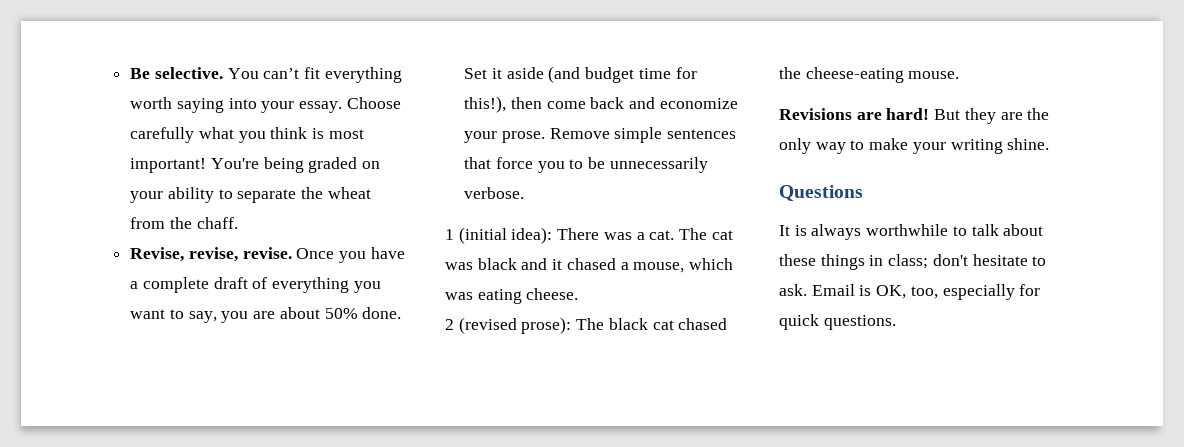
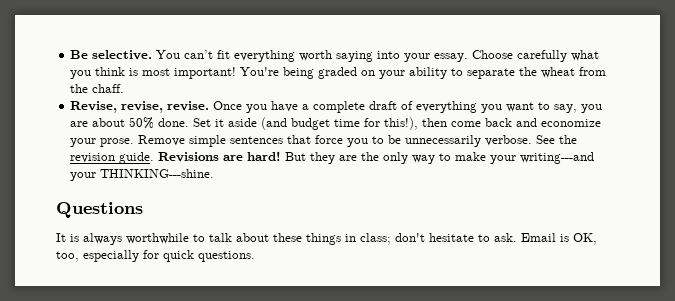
[445,227,733,244] [445,258,734,273] [445,288,579,304] [445,317,728,334] [779,67,960,83] // 1 (initial idea): There was a cat. The cat was black and it chased a mouse, which was eating cheese. // 2 (revised prose): The black cat chased the cheese-eating mouse. // -> [536,135,578,144] [70,152,155,164] See the revision guide.
[950,138,1050,154] writing shine. -> [520,152,595,164] [70,169,215,181] writing---and your THINKING---shine.

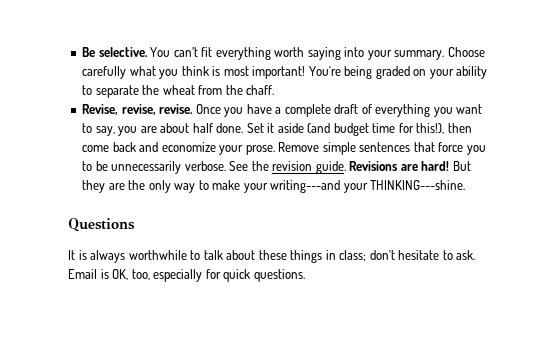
[434,53,469,62] essay. -> [394,50,445,60] summary.
[129,117,155,129] 50% -> [192,123,213,133] half

